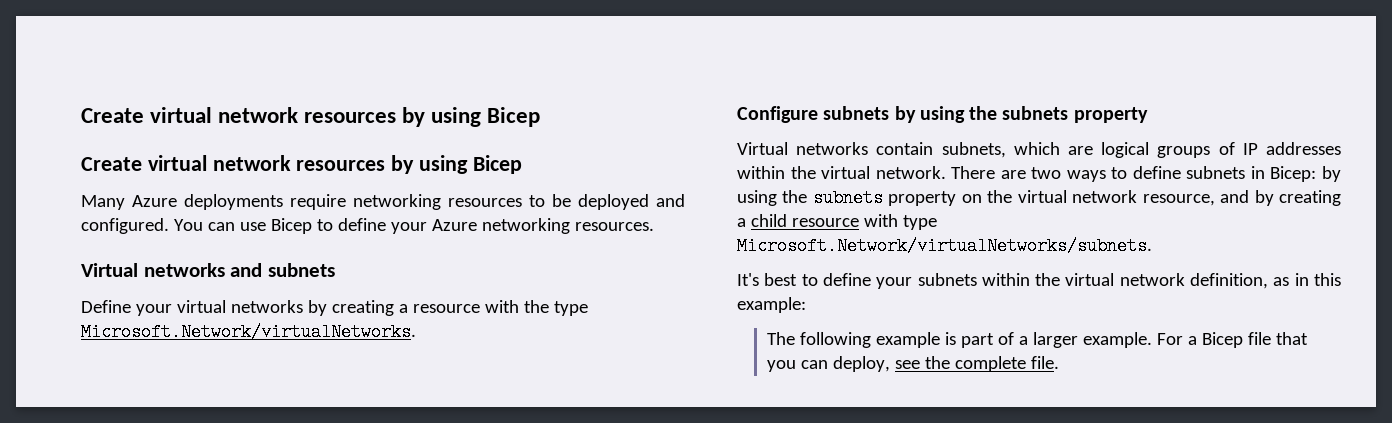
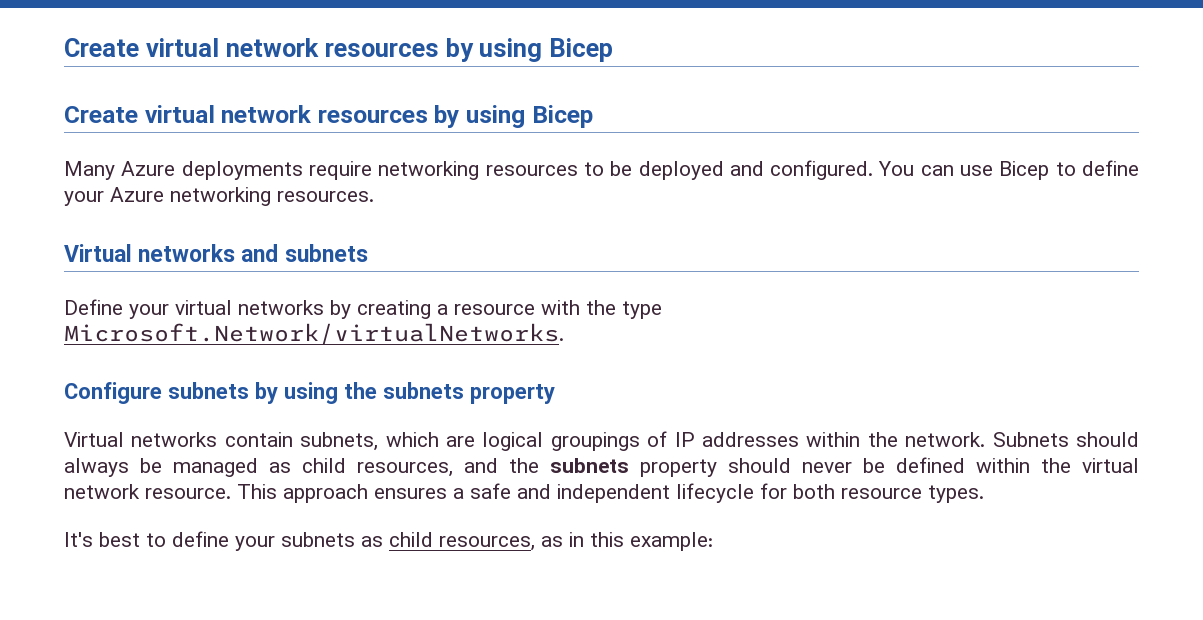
[1157,146,1211,158] groups -> [550,432,640,451] groupings
[821,166,1341,182] [737,189,1341,207] [737,214,937,230] [737,237,1152,255] virtual network. There are two ways to define subnets in Bicep: by using the subnets property on the virtual network resource, and by creating a child resource with type Microsoft.Network/virtualNetworks/subnets. -> [905,432,1139,447] [64,457,1139,477] [64,483,984,503] network. Subnets should always be managed as child resources, and the subnets property should never be defined within the virtual network resource. This approach ensures a safe and independent lifecycle for both resource types.
[981,273,1269,289] within the virtual network definition, -> [361,532,535,551] as child resources,
[767,332,1309,348] [767,356,1060,372] // The following example is part of a larger example. For a Bicep file that you can deploy, see the complete file. -> (713, 541) none

